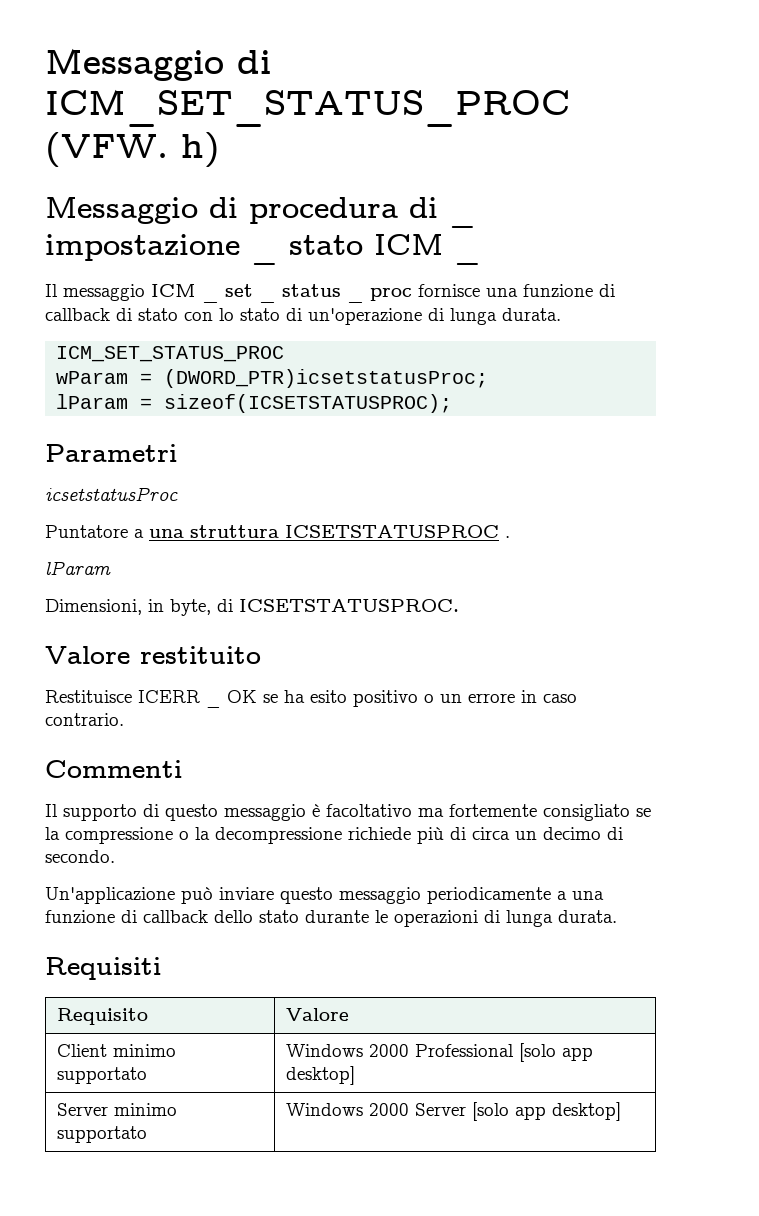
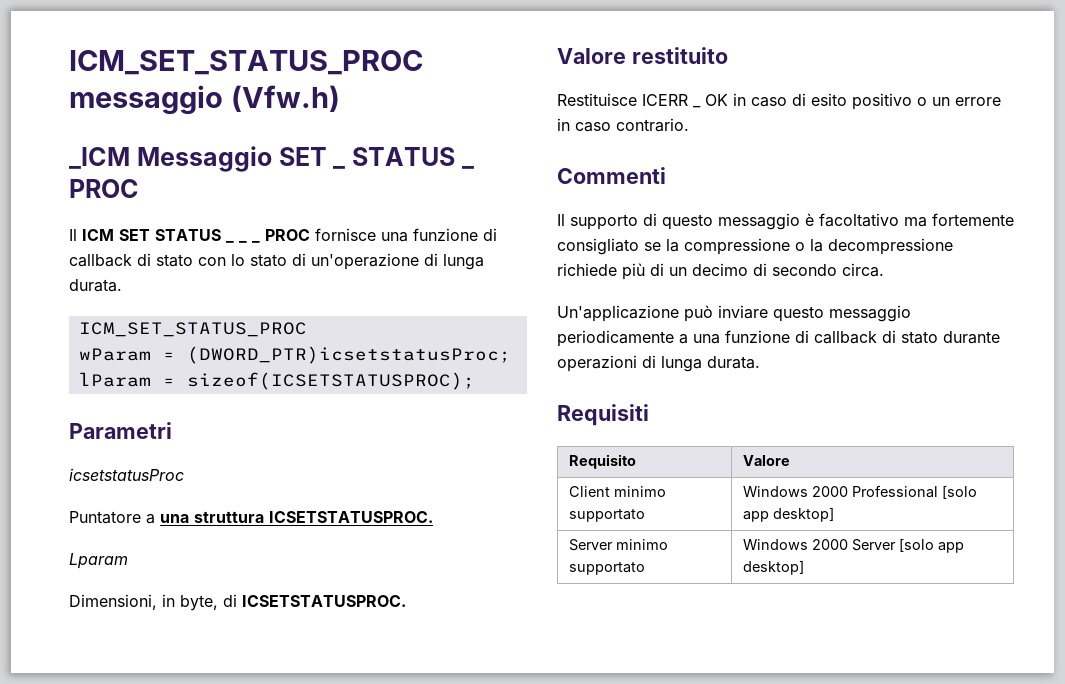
[45,48,271,81] [45,89,570,127] [45,132,220,168] [45,197,438,224] [449,218,476,228] [45,234,278,265] [289,234,443,255] [454,255,481,265] [45,284,196,301] [202,297,219,303] [225,284,253,297] [259,297,276,303] [282,284,341,297] [347,288,412,303] Messaggio di ICM_SET_STATUS_PROC (VFW. h) // Messaggio di procedura di _ impostazione _ stato ICM _ // Il messaggio ICM _ set _ status _ proc -> [69,50,423,75] [69,85,340,115] [69,146,327,172] [333,166,346,169] [352,147,455,166] [461,166,474,169] [69,179,139,198] [69,229,221,241] [226,241,260,243] [265,229,310,241] ICM_SET_STATUS_PROC messaggio (Vfw.h) // _ICM Messaggio SET _ STATUS _ PROC // Il ICM SET STATUS _ _ _ PROC
[285,525,510,538] [45,561,111,575] ICSETSTATUSPROC . // lParam -> [269,511,433,523] [69,553,128,569] ICSETSTATUSPROC. // Lparam
[263,690,305,703] se ha -> [733,93,806,107] in caso di
[472,827,510,840] circa -> (664, 269) none
[45,850,115,863] secondo. -> [772,263,884,277] secondo circa.
[214,910,253,923] dello -> [882,330,896,343] di
[375,910,388,923] le -> (1000, 337) none

